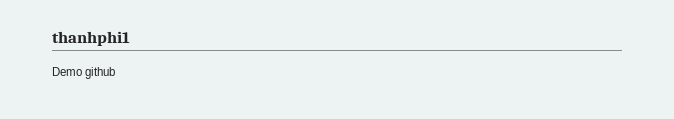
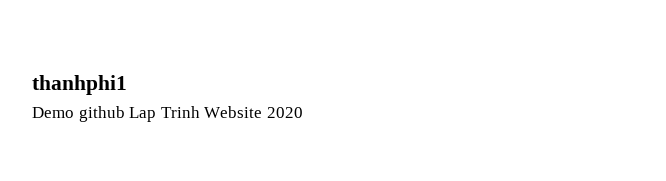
(116, 73) none -> [129,106,303,122] Lap Trinh Website 2020

